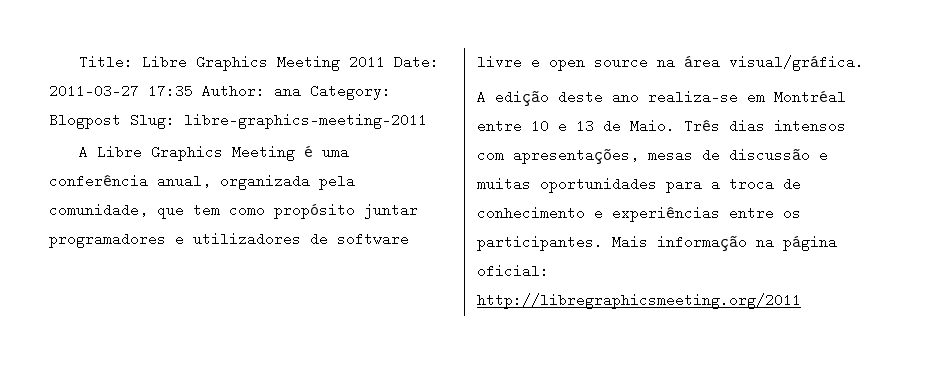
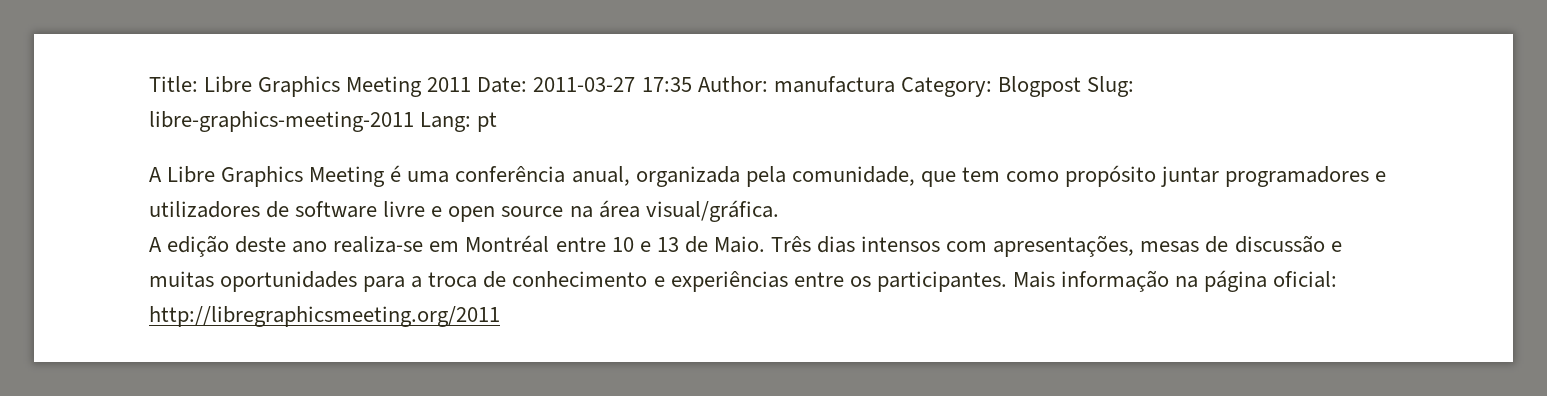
[274,84,301,98] ana -> [773,76,895,93] manufactura
(427, 121) none -> [420,112,498,132] Lang: pt

